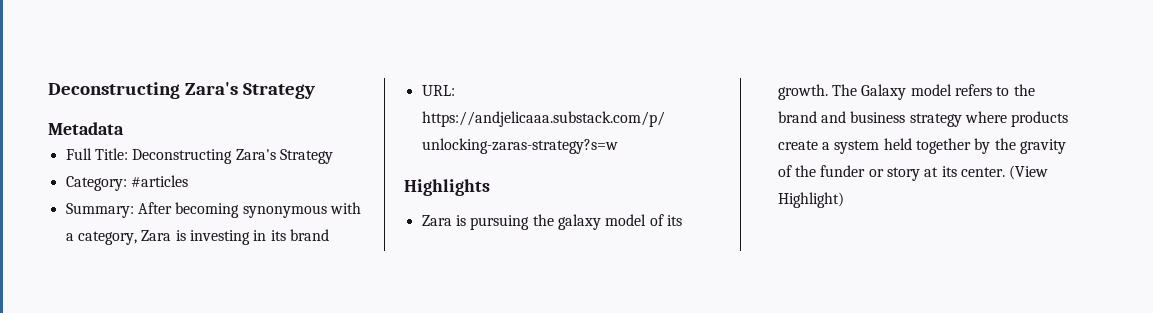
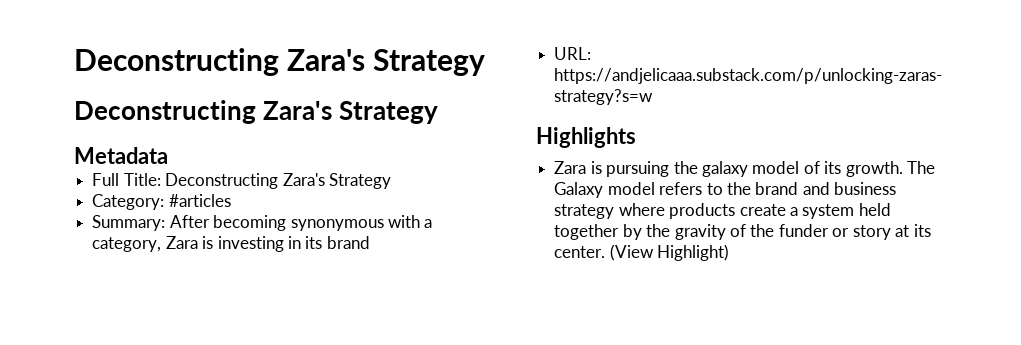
[48,82,315,99] Deconstructing Zara's Strategy -> [74,48,486,76] [74,100,439,124] Deconstructing Zara's Strategy // Deconstructing Zara's Strategy

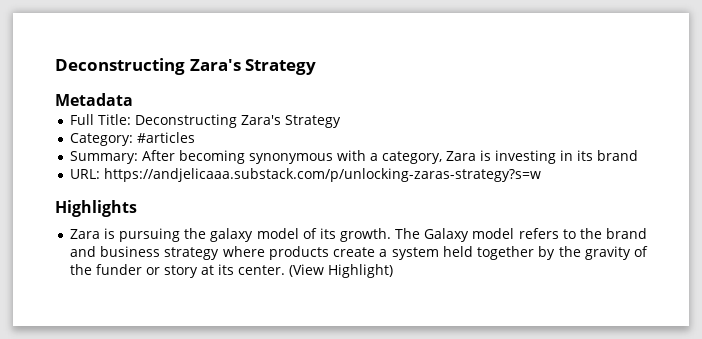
[74,48,486,76] [74,100,439,124] Deconstructing Zara's Strategy // Deconstructing Zara's Strategy -> [55,58,317,75] Deconstructing Zara's Strategy

